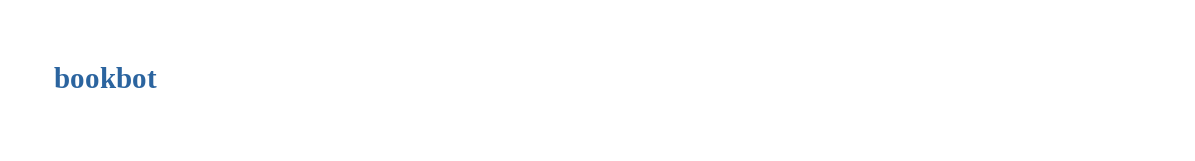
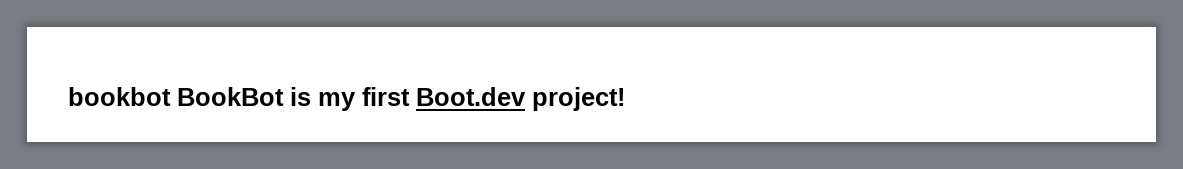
(157, 77) none -> [177,87,625,111] BookBot is my first Boot.dev project!

